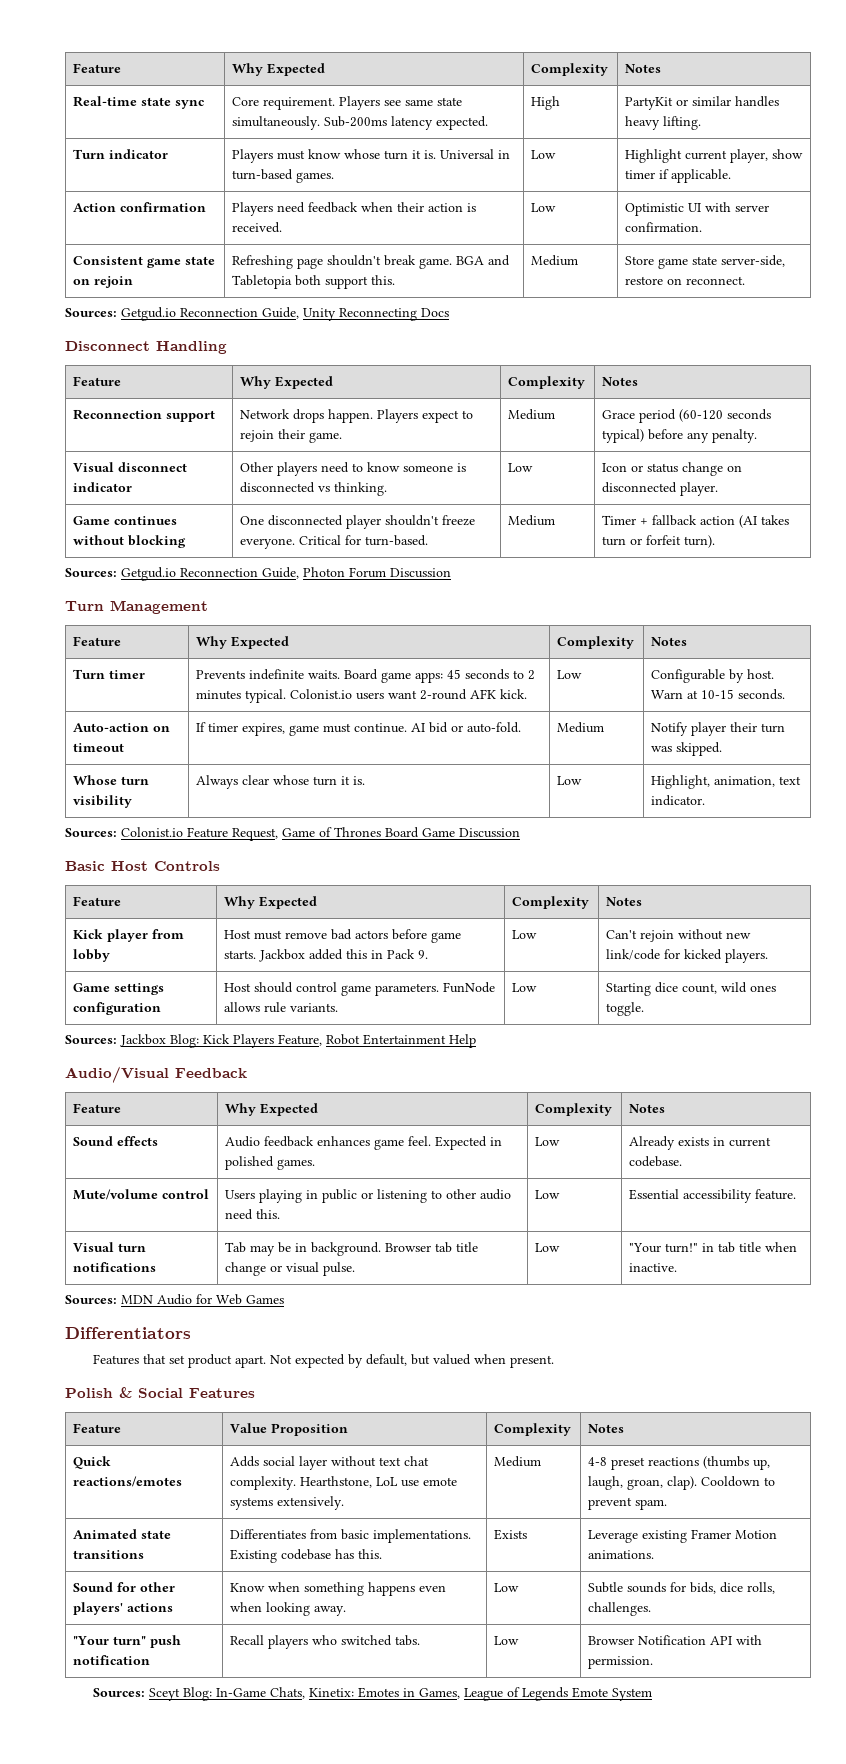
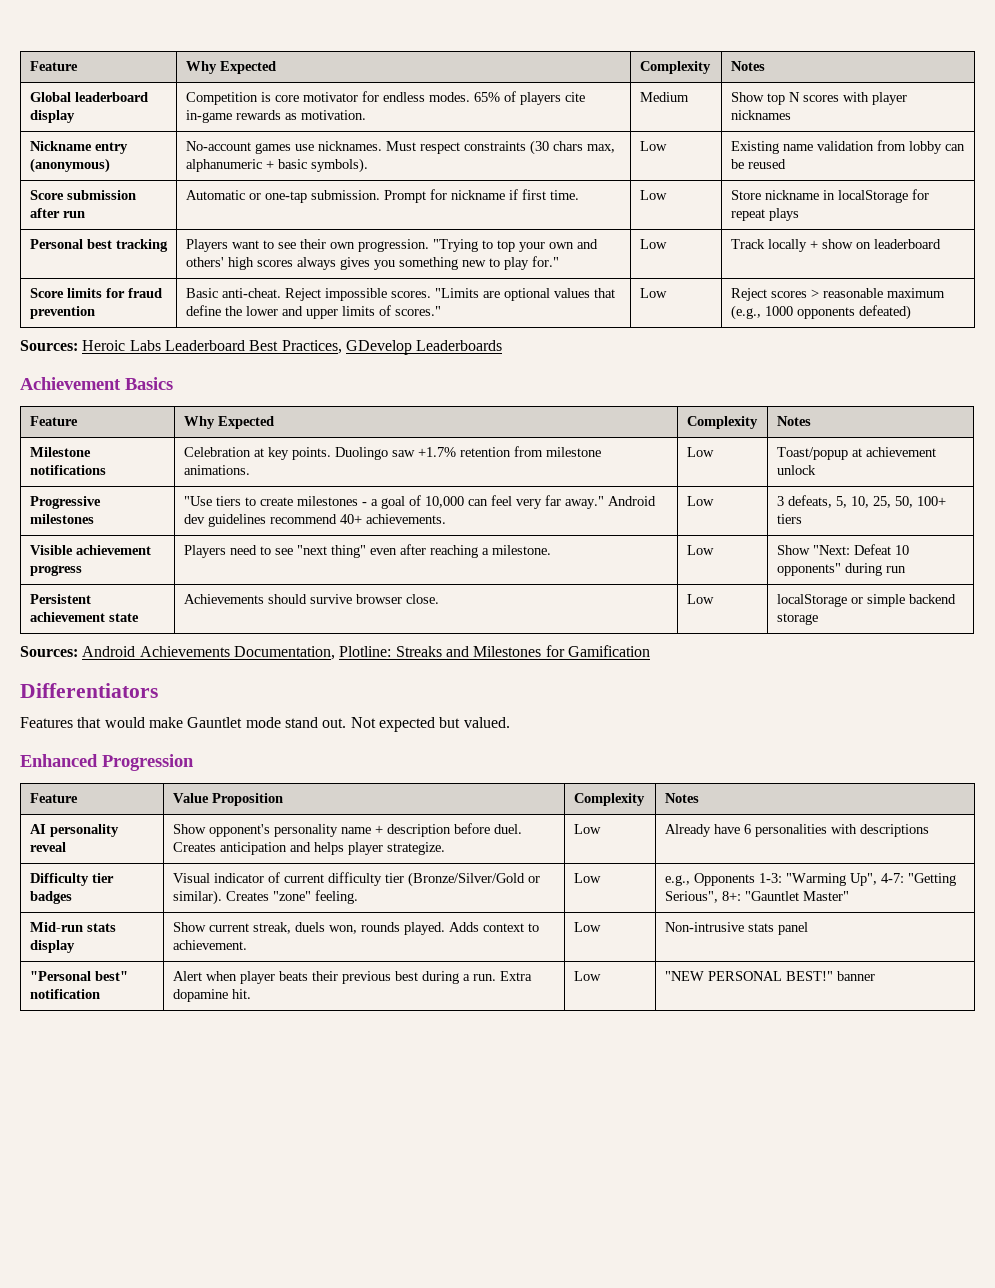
[73,63,122,73] [232,63,326,76] [531,63,609,76] [625,64,662,73] [73,96,205,109] [232,96,463,110] [232,116,489,130] [531,96,561,110] [625,96,780,110] [625,116,702,130] [73,149,169,159] [232,149,511,163] [232,169,335,183] [531,150,557,159] [625,149,804,163] [625,169,732,183] [73,202,207,212] [232,202,477,216] [232,222,283,233] [531,203,557,212] [625,202,770,216] [625,222,703,232] [73,256,216,268] [73,276,134,288] [232,255,511,269] [232,275,396,289] [531,255,579,266] [625,255,786,269] [625,276,746,285] [65,307,449,321] [65,341,227,354] [73,376,122,386] [240,376,334,389] [508,376,586,389] [602,377,639,386] [73,409,216,422] [240,409,474,423] [240,429,343,443] [508,409,556,420] [602,409,772,423] [602,429,758,443] [73,462,188,472] [73,482,133,492] [240,462,467,476] [240,482,388,496] [508,463,534,472] [602,462,743,476] [602,482,719,496] [73,516,178,525] [73,535,187,548] [240,515,476,529] [240,535,429,549] [508,515,556,526] [602,515,790,528] [602,535,716,548] [65,567,451,581] [65,600,208,614] [73,636,122,646] [196,636,290,649] [557,636,635,649] [651,637,688,646] [73,669,146,679] [196,669,536,683] [196,689,528,703] [557,670,583,679] [651,669,775,683] [651,689,786,700] [73,723,171,732] [73,743,125,752] [196,722,522,736] [557,722,605,733] [651,722,786,736] [651,742,723,756] [73,775,150,785] [73,795,133,808] [196,775,366,789] [557,776,583,785] [651,775,802,789] [651,795,706,806] [65,827,520,841] [65,861,220,871] [73,896,122,906] [224,896,318,909] [512,896,590,909] [606,897,643,906] [73,929,185,942] [73,949,111,962] [224,929,462,943] [224,949,429,962] [512,930,538,939] [606,929,752,942] [606,949,769,963] [73,983,165,995] [73,1002,162,1015] [224,982,496,996] [224,1002,339,1013] [512,983,538,992] [606,982,777,996] [606,1002,645,1016] [65,1034,476,1048] [65,1066,247,1083] [73,1103,122,1113] [225,1103,319,1116] [535,1103,613,1116] [629,1104,666,1113] [73,1136,159,1146] [225,1136,503,1150] [225,1156,316,1170] [535,1137,561,1146] [629,1136,772,1150] [629,1156,683,1167] [73,1189,210,1200] [225,1189,512,1203] [225,1209,281,1220] [535,1190,561,1199] [629,1189,797,1203] [73,1242,147,1252] [73,1262,157,1272] [225,1242,479,1256] [225,1262,356,1276] [535,1243,561,1252] [629,1242,798,1253] [629,1263,678,1272] [65,1294,284,1305] [65,1327,191,1339] [92,1354,554,1368] [65,1387,255,1398] Feature | Why Expected | Complexity | Notes // Real-time state sync | Core requirement. Players see same state simultaneously. Sub-200ms latency expected. | High | PartyKit or similar handles heavy lifting. // Turn indicator | Players must know whose turn it is. Universal in turn-based games. | Low | Highlight current player, show timer if applicable. // Action confirmation | Players need feedback when their action is received. | Low | Optimistic UI with server confirmation. // Consistent game state on rejoin | Refreshing page shouldn't break game. BGA and Tabletopia both support this. | Medium | Store game state server-side, restore on reconnect. // Sources: Getgud.io Reconnection Guide, Unity Reconnecting Docs // Disconnect Handling // Feature | Why Expected | Complexity | Notes // Reconnection support | Network drops happen. Players expect to rejoin their game. | Medium | Grace period (60-120 seconds typical) before any penalty. // Visual disconnect indicator | Other players need to know someone is disconnected vs thinking. | Low | Icon or status change on disconnected player. // Game continues without blocking | One disconnected player shouldn't freeze everyone. Critical for turn-based. | Medium | Timer + fallback action (AI takes turn or forfeit turn). // Sources: Getgud.io Reconnection Guide, Photon Forum Discussion // Turn Management // Feature | Why Expected | Complexity | Notes // Turn timer | Prevents indefinite waits. Board game apps: 45 seconds to 2 minutes typical. Colonist.io users want 2-round AFK kick. | Low | Configurable by host. Warn at 10-15 seconds. // Auto-action on timeout | If timer expires, game must continue. AI bid or auto-fold. | Medium | Notify player their turn was skipped. // Whose turn visibility | Always clear whose turn it is. | Low | Highlight, animation, text indicator. // Sources: Colonist.io Feature Request, Game of Thrones Board Game Discussion // Basic Host Controls // Feature | Why Expected | Complexity | Notes // Kick player from lobby | Host must remove bad actors before game starts. Jackbox added this in Pack 9. | Low | Can't rejoin without new link/code for kicked players. // Game settings configuration | Host should control game parameters. FunNode allows rule variants. | Low | Starting dice count, wild ones toggle. // Sources: Jackbox Blog: Kick Players Feature, Robot Entertainment Help // Audio/Visual Feedback // Feature | Why Expected | Complexity | Notes // Sound effects | Audio feedback enhances game feel. Expected in polished games. | Low | Already exists in current codebase. // Mute/volume control | Users playing in public or listening to other audio need this. | Low | Essential accessibility feature. // Visual turn notifications | Tab may be in background. Browser tab title change or visual pulse. | Low | "Your turn!" in tab title when inactive. // Sources: MDN Audio for Web Games // Differentiators // Features that set product apart. Not expected by default, but valued when present. // Polish & Social Features -> [29,61,78,71] [185,61,276,74] [639,61,711,74] [730,61,765,71] [29,92,148,102] [29,110,75,123] [185,91,585,105] [185,110,366,123] [639,92,689,102] [730,92,907,105] [730,110,791,120] [29,141,128,154] [29,158,110,173] [185,140,615,155] [185,158,368,173] [639,141,667,151] [730,140,965,154] [730,159,786,169] [29,190,136,200] [29,208,85,218] [185,189,579,203] [639,190,667,200] [730,189,929,203] [730,208,799,221] [29,239,168,252] [185,239,598,252] [185,256,559,270] [639,239,667,249] [730,239,941,252] [29,288,162,298] [29,306,95,319] [185,288,615,301] [185,305,441,319] [639,288,667,298] [730,288,945,301] [730,305,911,320] [20,340,503,355] [20,377,173,390] [29,416,78,426] [183,416,274,429] [686,416,758,429] [776,416,811,426] [29,447,91,457] [29,465,106,475] [183,446,601,460] [183,465,250,475] [686,447,714,457] [776,447,936,460] [776,465,816,475] [29,496,101,509] [29,514,94,524] [183,495,656,509] [183,514,446,527] [686,496,714,506] [776,495,946,508] [776,514,802,524] [29,545,151,555] [29,565,82,576] [183,544,551,558] [686,545,714,555] [776,544,909,555] [776,563,906,576] [29,594,91,604] [29,612,139,622] [183,594,439,604] [686,594,714,604] [776,594,956,607] [776,613,818,625] [20,645,650,660] [20,683,158,698] [20,717,510,732] [20,754,194,771] Feature | Why Expected | Complexity | Notes // Global leaderboard display | Competition is core motivator for endless modes. 65% of players cite in-game rewards as motivation. | Medium | Show top N scores with player nicknames // Nickname entry (anonymous) | No-account games use nicknames. Must respect constraints (30 chars max, alphanumeric + basic symbols). | Low | Existing name validation from lobby can be reused // Score submission after run | Automatic or one-tap submission. Prompt for nickname if first time. | Low | Store nickname in localStorage for repeat plays // Personal best tracking | Players want to see their own progression. "Trying to top your own and others' high scores always gives you something new to play for." | Low | Track locally + show on leaderboard // Score limits for fraud prevention | Basic anti-cheat. Reject impossible scores. "Limits are optional values that define the lower and upper limits of scores." | Low | Reject scores > reasonable maximum (e.g., 1000 opponents defeated) // Sources: Heroic Labs Leaderboard Best Practices, GDevelop Leaderboards // Achievement Basics // Feature | Why Expected | Complexity | Notes // Milestone notifications | Celebration at key points. Duolingo saw +1.7% retention from milestone animations. | Low | Toast/popup at achievement unlock // Progressive milestones | "Use tiers to create milestones - a goal of 10,000 can feel very far away." Android dev guidelines recommend 40+ achievements. | Low | 3 defeats, 5, 10, 25, 50, 100+ tiers // Visible achievement progress | Players need to see "next thing" even after reaching a milestone. | Low | Show "Next: Defeat 10 opponents" during run // Persistent achievement state | Achievements should survive browser close. | Low | localStorage or simple backend storage // Sources: Android Achievements Documentation, Plotline: Streaks and Milestones for Gamification // Differentiators // Features that would make Gauntlet mode stand out. Not expected but valued. // Enhanced Progression
[73,1456,112,1469] [73,1476,183,1487] [230,1456,430,1470] [230,1476,458,1490] [230,1496,345,1510] [494,1456,542,1467] [588,1456,771,1470] [588,1476,776,1490] [588,1497,668,1510] [73,1529,172,1539] [73,1550,145,1559] [230,1529,472,1543] [230,1549,383,1563] [494,1529,528,1540] [588,1529,778,1543] [588,1550,655,1559] [73,1582,176,1592] [73,1602,174,1615] [230,1582,447,1596] [230,1602,347,1616] [494,1583,520,1592] [588,1582,776,1594] [588,1602,652,1616] [73,1635,182,1648] [73,1655,151,1665] [230,1635,421,1649] [494,1636,520,1645] [588,1635,763,1645] [588,1656,654,1669] [92,1687,652,1701] Quick reactions/emotes | Adds social layer without text chat complexity. Hearthstone, LoL use emote systems extensively. | Medium | 4-8 preset reactions (thumbs up, laugh, groan, clap). Cooldown to prevent spam. // Animated state transitions | Differentiates from basic implementations. Existing codebase has this. | Exists | Leverage existing Framer Motion animations. // Sound for other players' actions | Know when something happens even when looking away. | Low | Subtle sounds for bids, dice rolls, challenges. // "Your turn" push notification | Recall players who switched tabs. | Low | Browser Notification API with permission. // Sources: Sceyt Blog: In-Game Chats, Kinetix: Emotes in Games, League of Legends Emote System -> [29,824,119,837] [29,842,66,852] [172,823,522,837] [172,842,445,855] [573,824,601,834] [664,824,929,837] [29,873,114,886] [29,891,72,904] [172,872,540,887] [172,890,358,905] [573,873,601,883] [664,873,956,886] [664,891,849,903] [29,922,116,932] [29,940,75,953] [172,922,539,935] [172,940,247,950] [573,922,601,932] [664,922,808,935] [29,971,128,981] [29,989,100,999] [172,971,532,984] [172,989,251,1002] [573,971,601,981] [664,971,875,981] AI personality reveal | Show opponent's personality name + description before duel. Creates anticipation and helps player strategize. | Low | Already have 6 personalities with descriptions // Difficulty tier badges | Visual indicator of current difficulty tier (Bronze/Silver/Gold or similar). Creates "zone" feeling. | Low | e.g., Opponents 1-3: "Warming Up", 4-7: "Getting Serious", 8+: "Gauntlet Master" // Mid-run stats display | Show current streak, duels won, rounds played. Adds context to achievement. | Low | Non-intrusive stats panel // "Personal best" notification | Alert when player beats their previous best during a run. Extra dopamine hit. | Low | "NEW PERSONAL BEST!" banner

